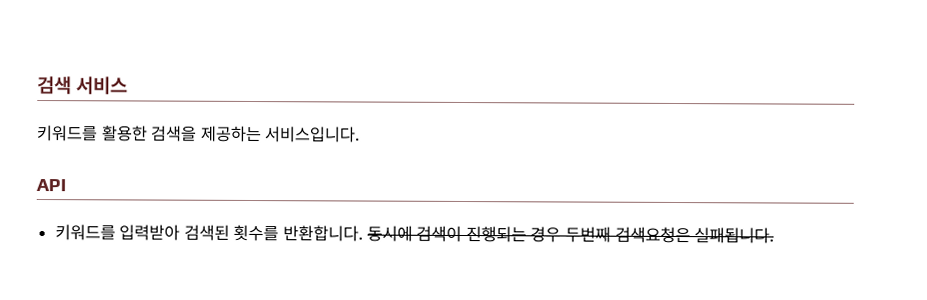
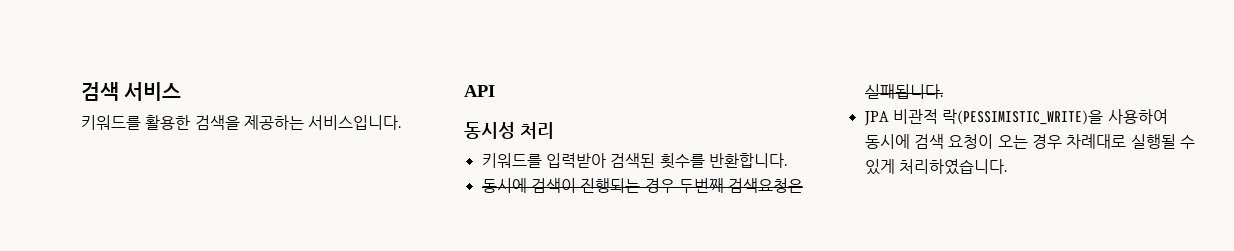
(66, 185) none -> [464,122,554,139] // 동시성 처리
(364, 233) none -> (787, 160) //
(775, 235) none -> [863,109,1168,126] [864,134,1195,149] [864,159,1007,175] // JPA 비관적 락(PESSIMISTIC_WRITE)을 사용하여 동시에 검색 요청이 오는 경우 차례대로 실행될 수 있게 처리하였습니다.

